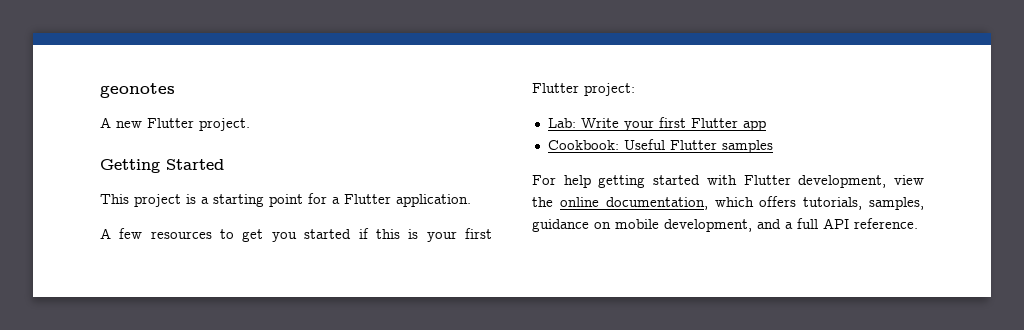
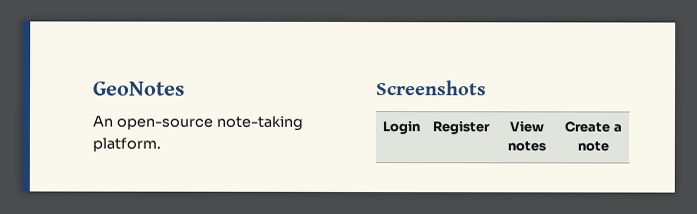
[100,83,175,98] [100,117,250,131] [100,159,224,173] [100,193,471,207] [100,228,493,242] [532,83,635,96] [547,117,766,131] [547,139,773,153] [532,175,924,188] [532,196,924,210] [532,218,918,232] geonotes // A new Flutter project. // Getting Started // This project is a starting point for a Flutter application. // A few resources to get you started if this is your first Flutter project: // Lab: Write your first Flutter app // Cookbook: Useful Flutter samples // For help getting started with Flutter development, view the online documentation, which offers tutorials, samples, guidance on mobile development, and a full API reference. -> [93,81,185,96] [92,115,303,131] [92,137,161,152] [376,80,487,96] [382,121,420,135] [432,121,490,135] [508,121,544,133] [506,140,546,152] [564,121,622,133] [577,140,609,152] GeoNotes // An open-source note-taking platform. // Screenshots // Login | Register | View notes | Create a note

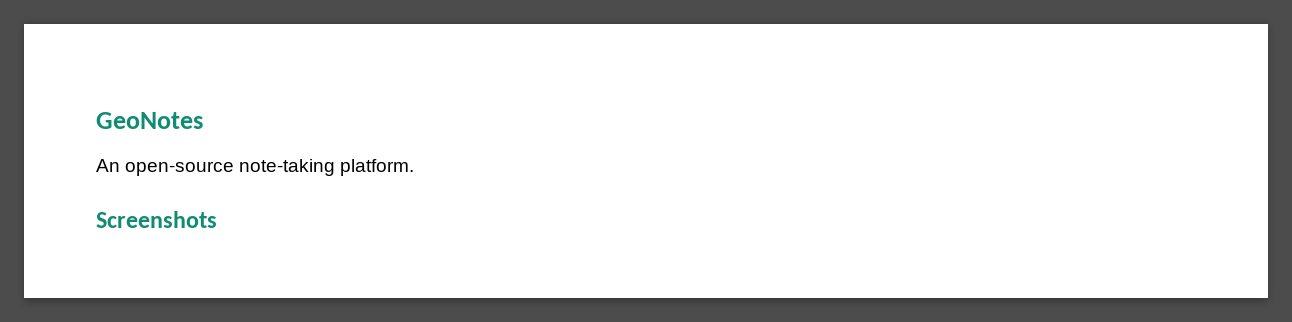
[382,121,420,135] [432,121,490,135] [508,121,544,133] [506,140,546,152] [564,121,622,133] [577,140,609,152] // Login | Register | View notes | Create a note -> (217, 219) none

